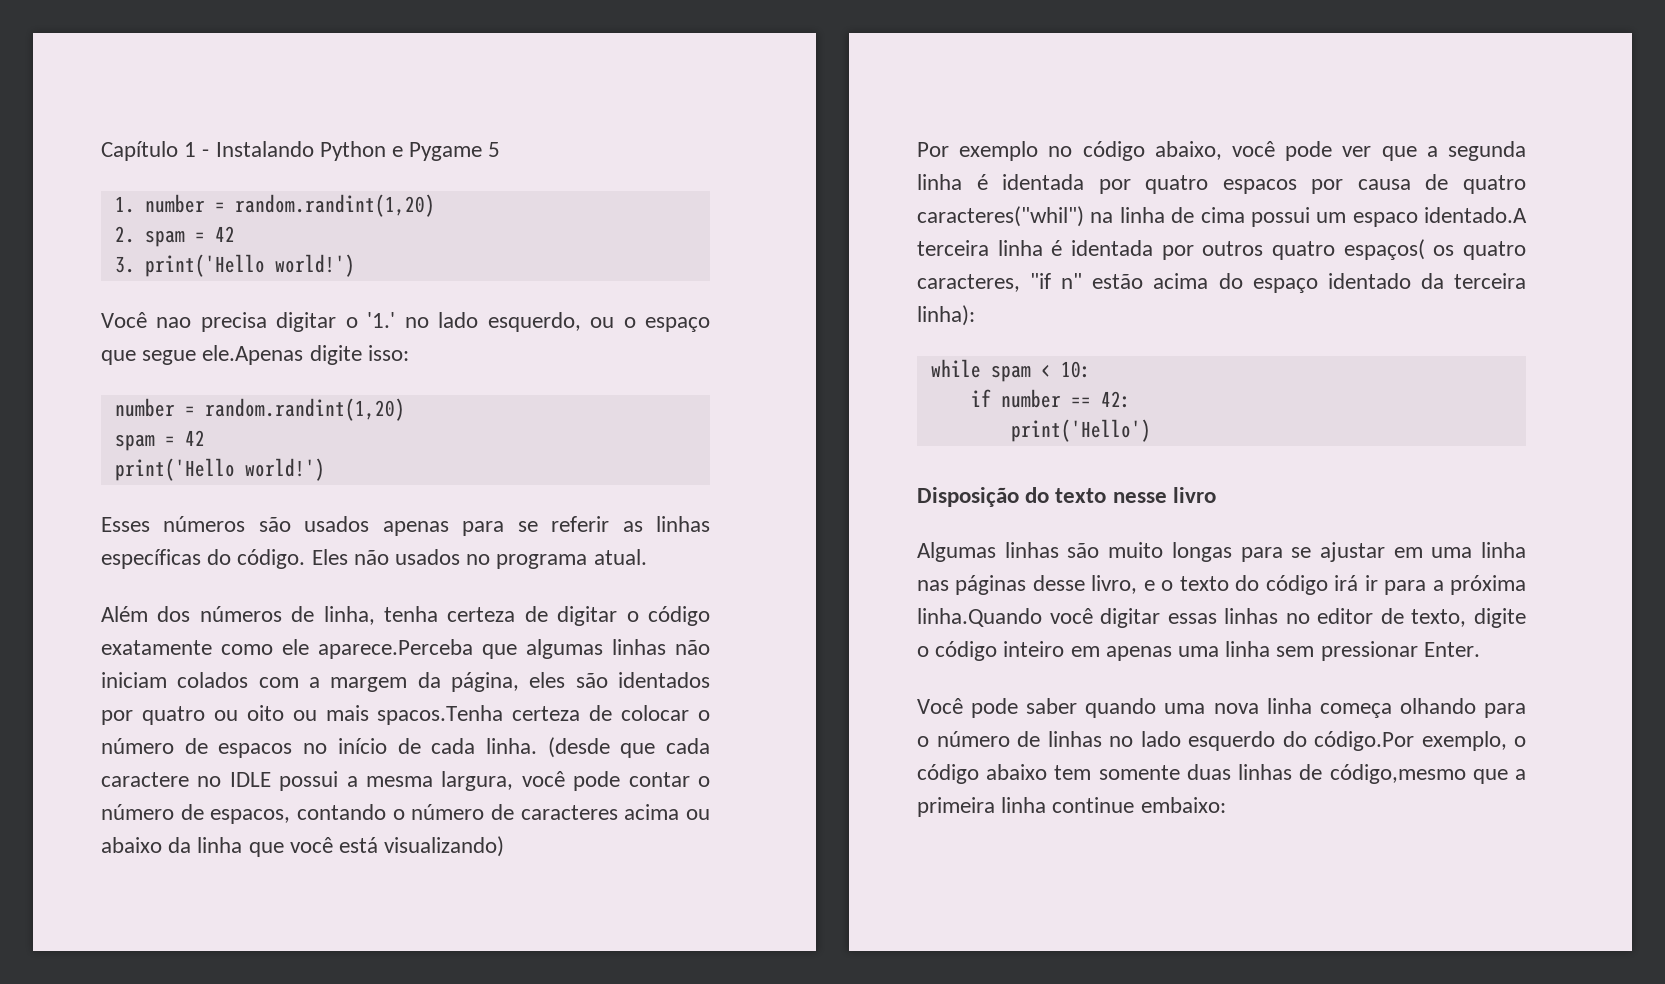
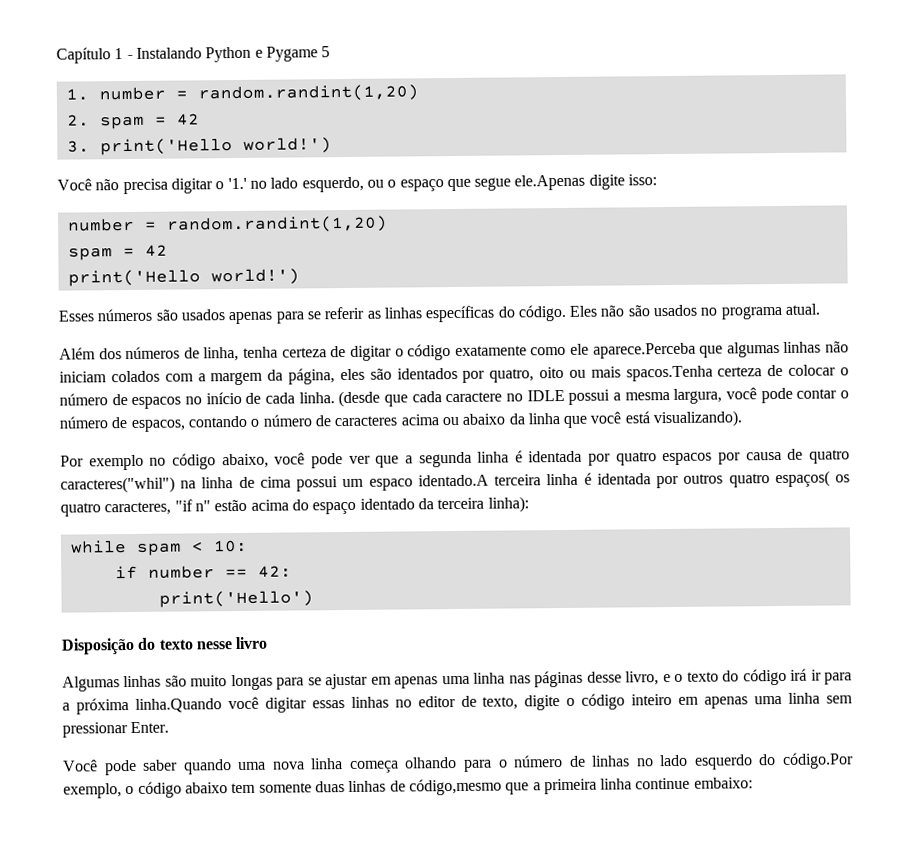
[156,317,192,328] nao -> [95,179,120,191] não
(389, 557) none -> [627,305,650,317] são
[141,706,238,725] quatro ou -> [489,368,535,383] quatro,
[384,836,505,857] visualizando) -> [653,410,743,428] visualizando).
(1423, 552) none -> [394,676,439,689] apenas

